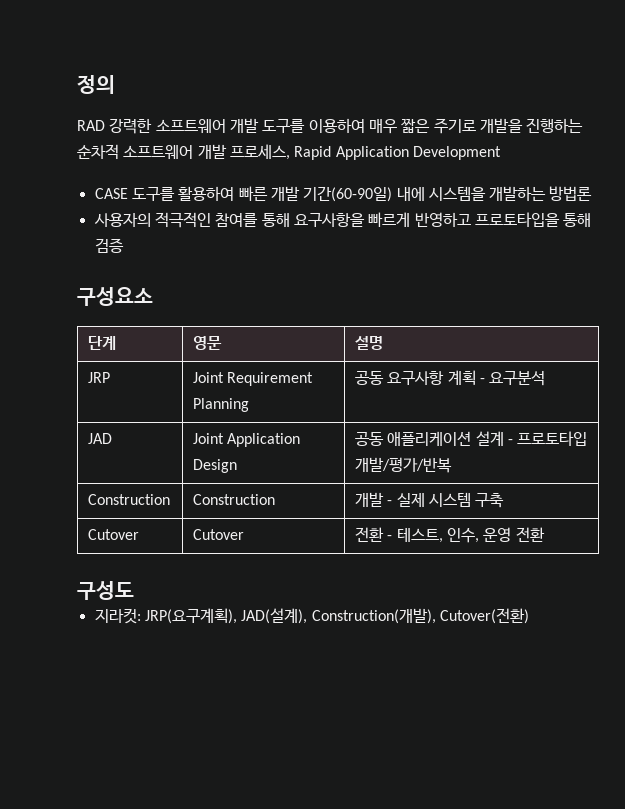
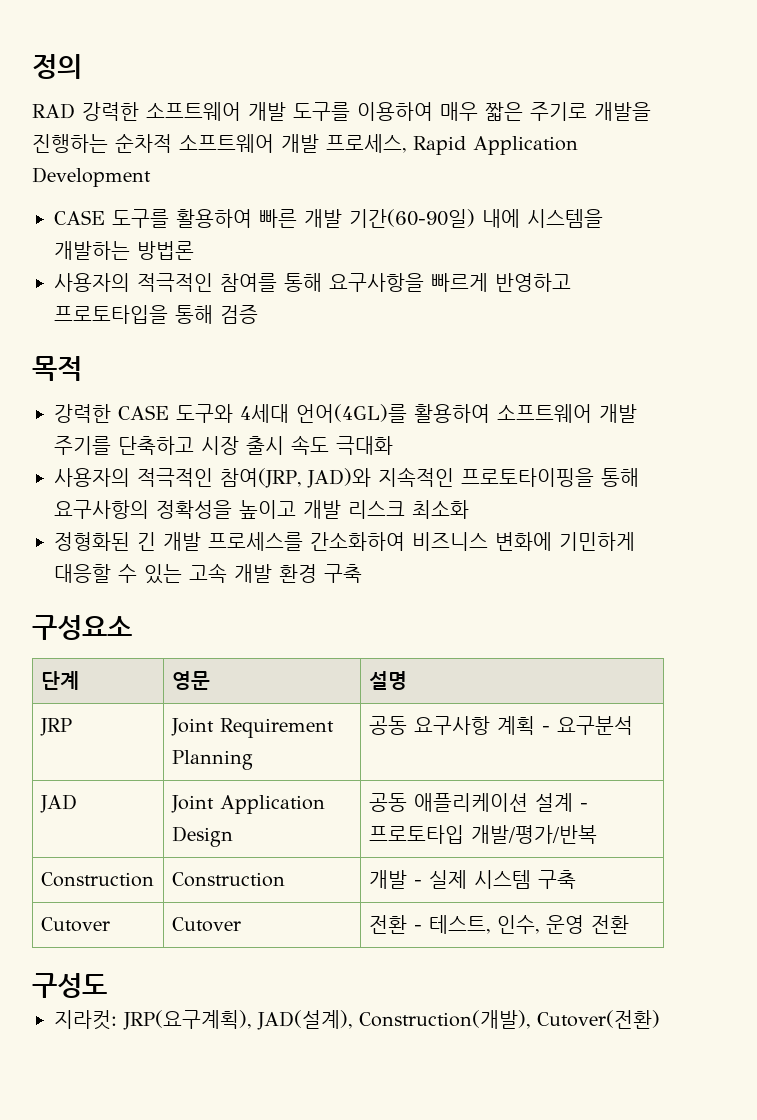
(124, 245) none -> [32,356,82,381] [54,404,637,423] [54,435,393,455] [54,467,639,488] [54,500,469,519] [54,532,635,551] [54,563,362,584] // 목적 // 강력한 CASE 도구와 4세대 언어(4GL)를 활용하여 소프트웨어 개발 주기를 단축하고 시장 출시 속도 극대화 // 사용자의 적극적인 참여(JRP, JAD)와 지속적인 프로토타이핑을 통해 요구사항의 정확성을 높이고 개발 리스크 최소화 // 정형화된 긴 개발 프로세스를 간소화하여 비즈니스 변화에 기민하게 대응할 수 있는 고속 개발 환경 구축

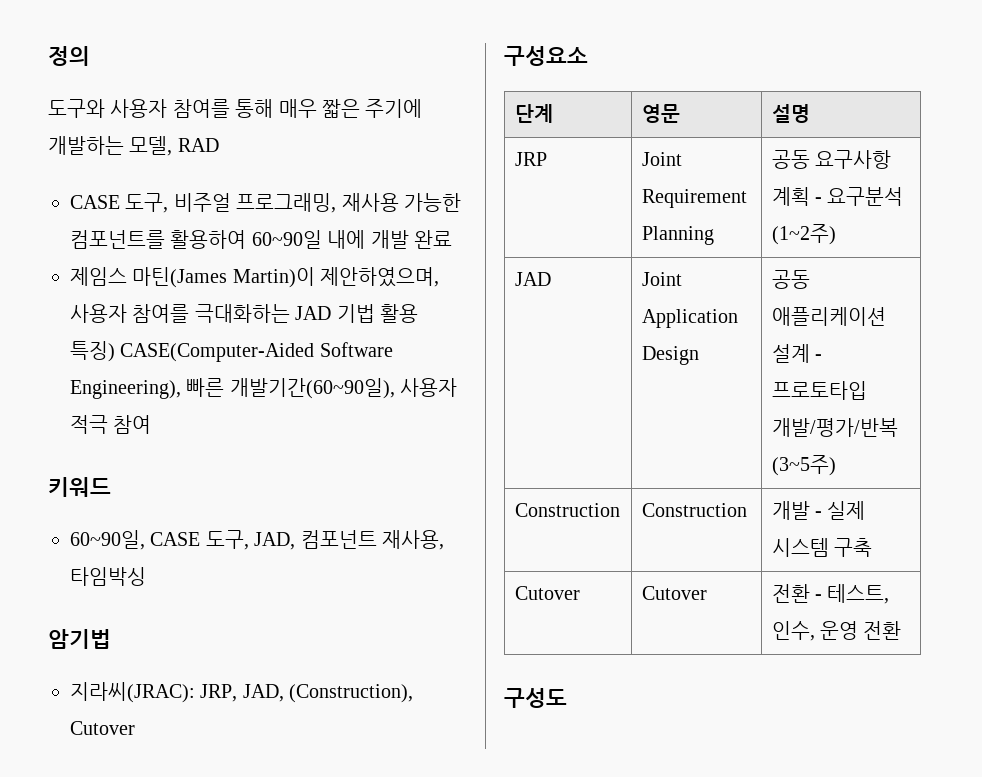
[32,102,651,121] [32,133,578,155] [32,167,151,187] [54,209,603,228] [54,241,194,260] [54,273,571,292] [54,305,258,324] [32,356,82,381] [54,404,637,423] [54,435,393,455] [54,467,639,488] [54,500,469,519] [54,532,635,551] [54,563,362,584] RAD 강력한 소프트웨어 개발 도구를 이용하여 매우 짧은 주기로 개발을 진행하는 순차적 소프트웨어 개발 프로세스, Rapid Application Development // CASE 도구를 활용하여 빠른 개발 기간(60-90일) 내에 시스템을 개발하는 방법론 // 사용자의 적극적인 참여를 통해 요구사항을 빠르게 반영하고 프로토타입을 통해 검증 // 목적 // 강력한 CASE 도구와 4세대 언어(4GL)를 활용하여 소프트웨어 개발 주기를 단축하고 시장 출시 속도 극대화 // 사용자의 적극적인 참여(JRP, JAD)와 지속적인 프로토타이핑을 통해 요구사항의 정확성을 높이고 개발 리스크 최소화 // 정형화된 긴 개발 프로세스를 간소화하여 비즈니스 변화에 기민하게 대응할 수 있는 고속 개발 환경 구축 -> [48,99,423,118] [48,136,219,156] [70,193,461,213] [70,230,452,249] [70,267,440,288] [70,304,418,323] [70,341,393,362] [70,378,458,399] [70,415,152,434] [48,477,111,497] [70,530,444,550] [70,567,146,586] [48,629,111,649] [70,682,414,703] [70,721,135,735] 도구와 사용자 참여를 통해 매우 짧은 주기에 개발하는 모델, RAD // CASE 도구, 비주얼 프로그래밍, 재사용 가능한 컴포넌트를 활용하여 60~90일 내에 개발 완료 // 제임스 마틴(James Martin)이 제안하였으며, 사용자 참여를 극대화하는 JAD 기법 활용 특징) CASE(Computer-Aided Software Engineering), 빠른 개발기간(60~90일), 사용자 적극 참여 // 키워드 // 60~90일, CASE 도구, JAD, 컴포넌트 재사용, 타임박싱 // 암기법 // 지라씨(JRAC): JRP, JAD, (Construction), Cutover
(633, 725) none -> [771,224,836,245] (1~2주)
(597, 834) none -> [771,455,836,476] (3~5주)
[54,1010,660,1030] // 지라컷: JRP(요구계획), JAD(설계), Construction(개발), Cutover(전환) -> (567, 698) none

